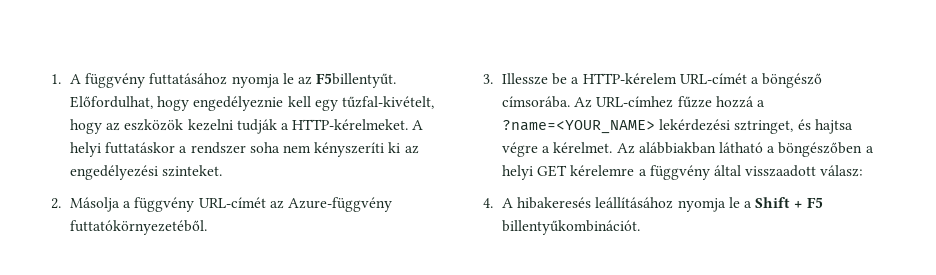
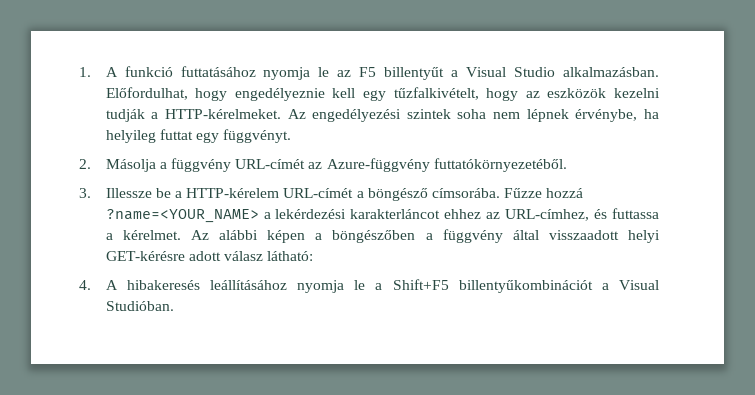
[85,73,146,88] függvény -> [124,66,173,77] funkció
[316,73,397,88] F5billentyűt. -> [359,67,660,80] F5 billentyűt a Visual Studio alkalmazásban.
[342,96,435,109] tűzfal-kivételt, -> [393,87,479,100] tűzfalkivételt,
[412,120,424,130] [70,142,419,157] [70,165,223,180] A helyi futtatáskor a rendszer soha nem kényszeríti ki az engedélyezési szinteket. -> [287,109,659,122] [105,129,292,143] Az engedélyezési szintek soha nem lépnek érvénybe, ha helyileg futtat egy függvényt.
[574,96,766,108] [502,119,853,134] [502,142,539,157] Az URL-címhez fűzze hozzá a ?name=<YOUR_NAME> lekérdezési sztringet, és hajtsa végre -> [504,188,584,198] [105,208,659,223] Fűzze hozzá ?name=<YOUR_NAME> a lekérdezési karakterláncot ehhez az URL-címhez, és futtassa
[638,142,764,154] alábbiakban látható -> [219,230,306,243] alábbi képen
[502,165,864,180] helyi GET kérelemre a függvény által visszaadott válasz: -> [442,229,660,243] [105,251,314,261] függvény által visszaadott helyi GET-kérésre adott válasz látható:
[755,197,823,208] [502,220,641,235] Shift + F5 billentyűkombinációt. -> [392,279,659,293] [105,301,174,311] Shift+F5 billentyűkombinációt a Visual Studióban.

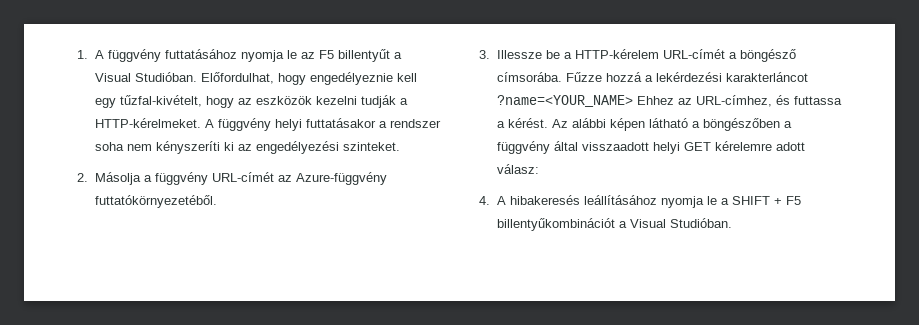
[124,66,173,77] funkció -> [107,49,161,62] függvény
[514,67,660,77] Studio alkalmazásban. -> [134,72,197,82] Studióban.
[393,87,479,100] tűzfalkivételt, -> [119,95,202,107] tűzfal-kivételt,
[287,109,659,122] [105,129,292,143] Az engedélyezési szintek soha nem lépnek érvénybe, ha helyileg futtat egy függvényt. -> [204,118,441,131] [94,141,400,154] A függvény helyi futtatásakor a rendszer soha nem kényszeríti ki az engedélyezési szinteket.
[105,209,259,223] ?name=<YOUR_NAME> -> (642, 77) none
[444,209,482,219] ehhez -> [496,95,674,107] ?name=<YOUR_NAME> Ehhez
[122,230,181,240] kérelmet. -> [507,118,548,128] kérést.
(306, 236) none -> [648,118,688,128] látható
[105,251,314,261] GET-kérésre adott válasz látható: -> [683,141,805,151] [496,164,539,174] GET kérelemre adott válasz:
[392,279,449,290] Shift+F5 -> [731,196,801,205] SHIFT + F5

